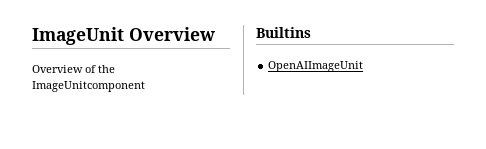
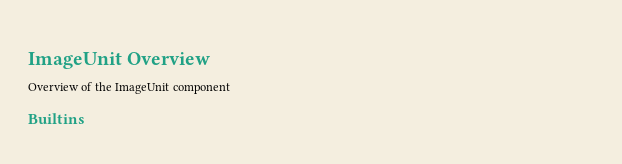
[32,81,145,92] ImageUnitcomponent -> [115,83,230,94] ImageUnit component
[268,61,364,72] // OpenAIImageUnit -> (85, 118) none

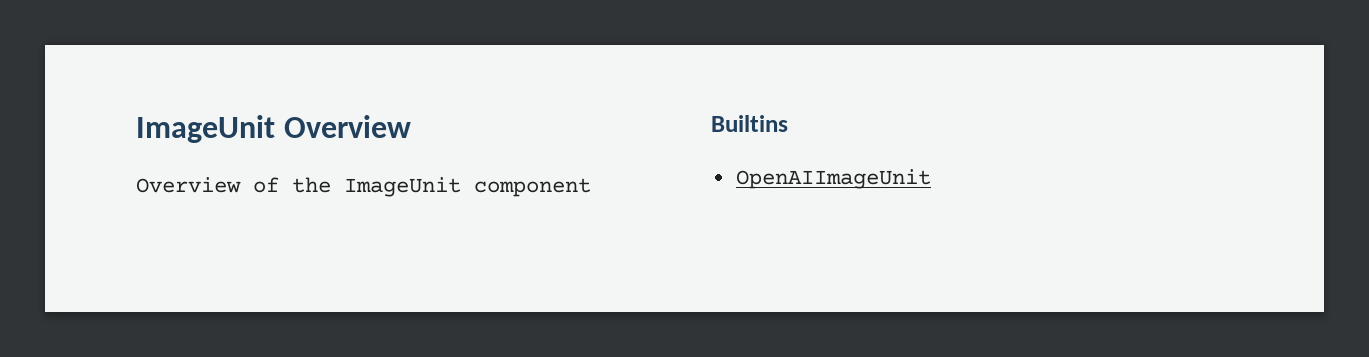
(85, 118) none -> [735,169,931,189] // OpenAIImageUnit

